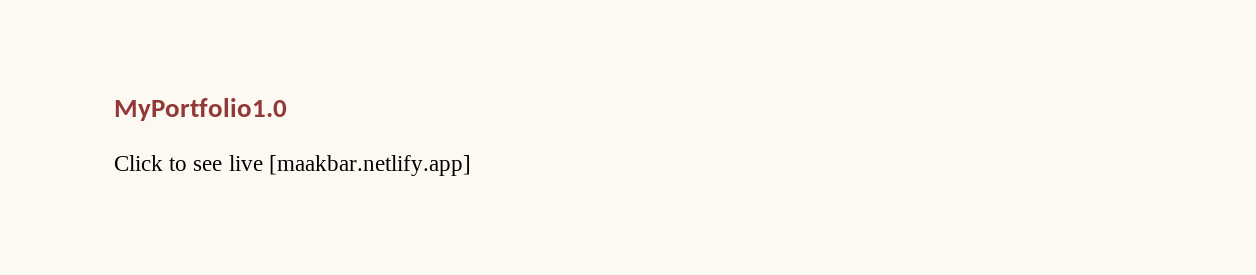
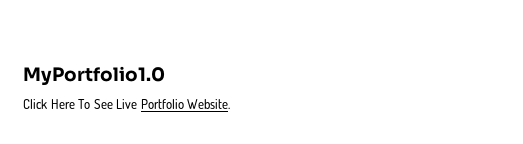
[169,155,471,176] to see live [maakbar.netlify.app] -> [50,99,231,109] Here To See Live Portfolio Website.

